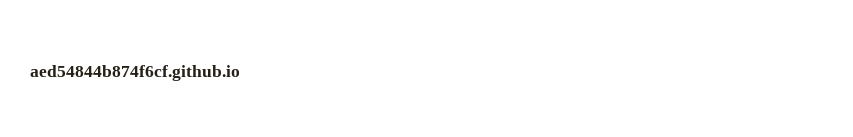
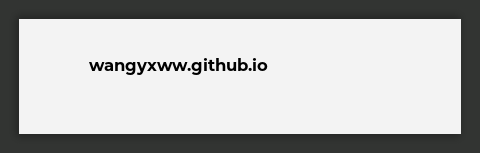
[30,65,240,81] aed54844b874f6cf.github.io -> [89,58,268,75] wangyxww.github.io

